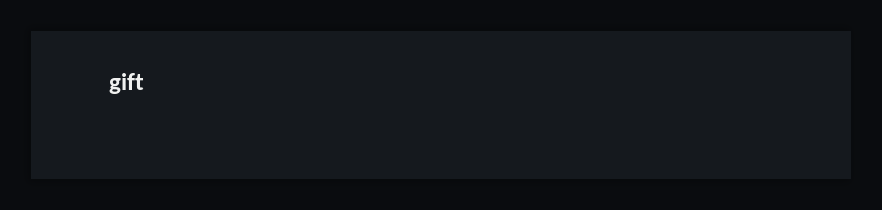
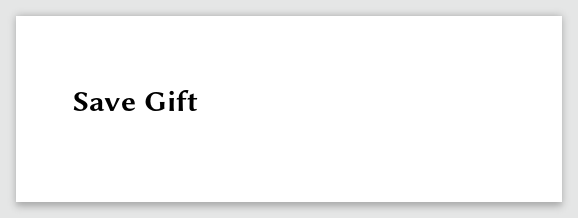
[109,73,144,94] gift -> [73,90,199,111] Save Gift

